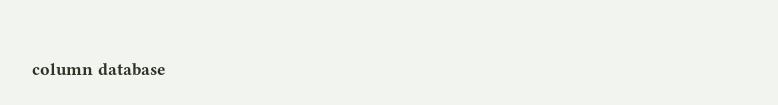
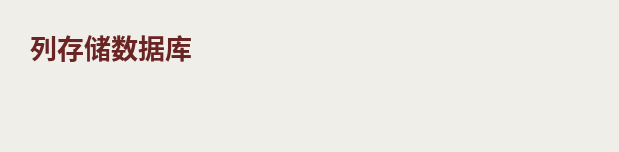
[32,63,166,76] column database -> [30,35,192,62] 列存储数据库

